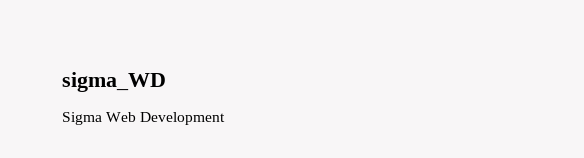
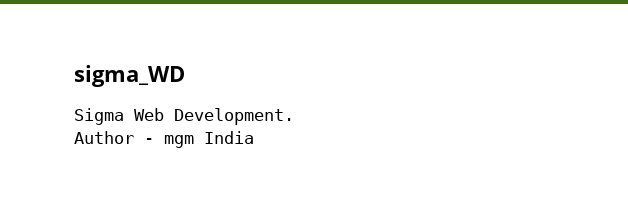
[140,112,226,125] Development -> [174,108,294,125] [74,131,254,148] Development. // Author - mgm India

